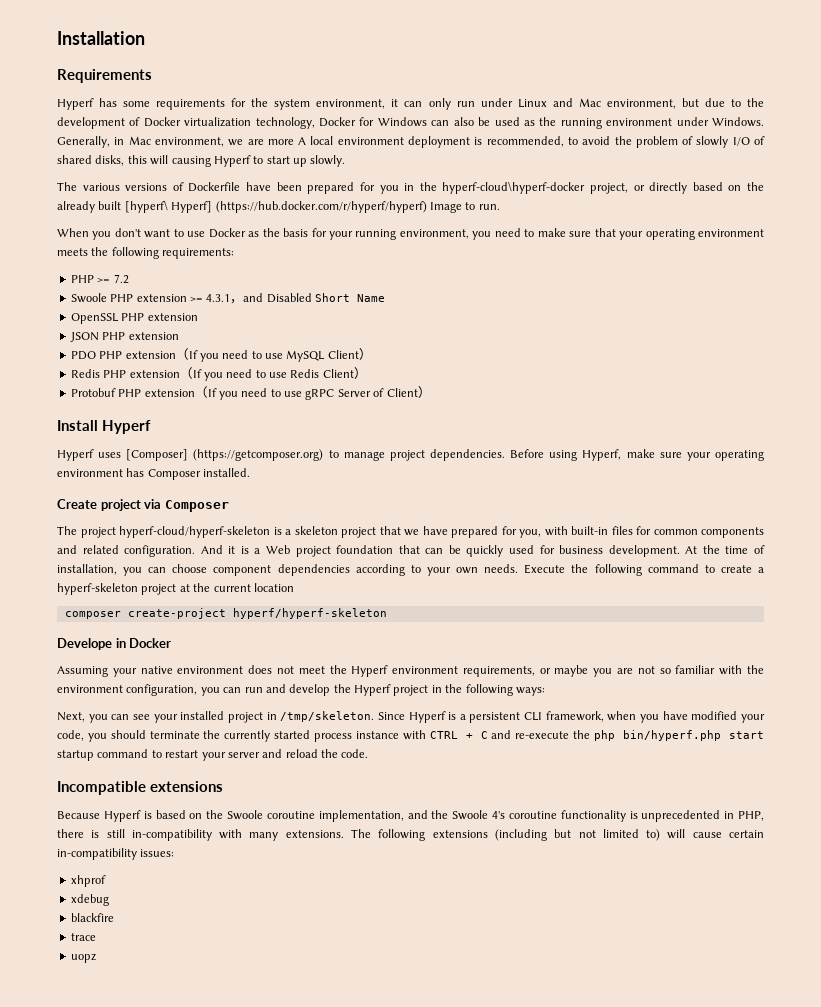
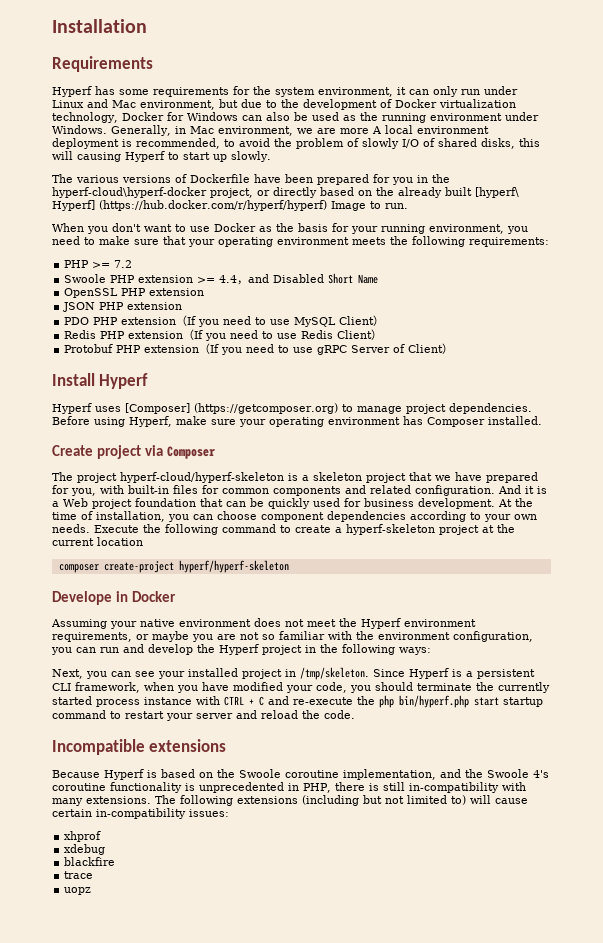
[206,294,231,302] 4.3.1 -> [219,275,238,283] 4.4

